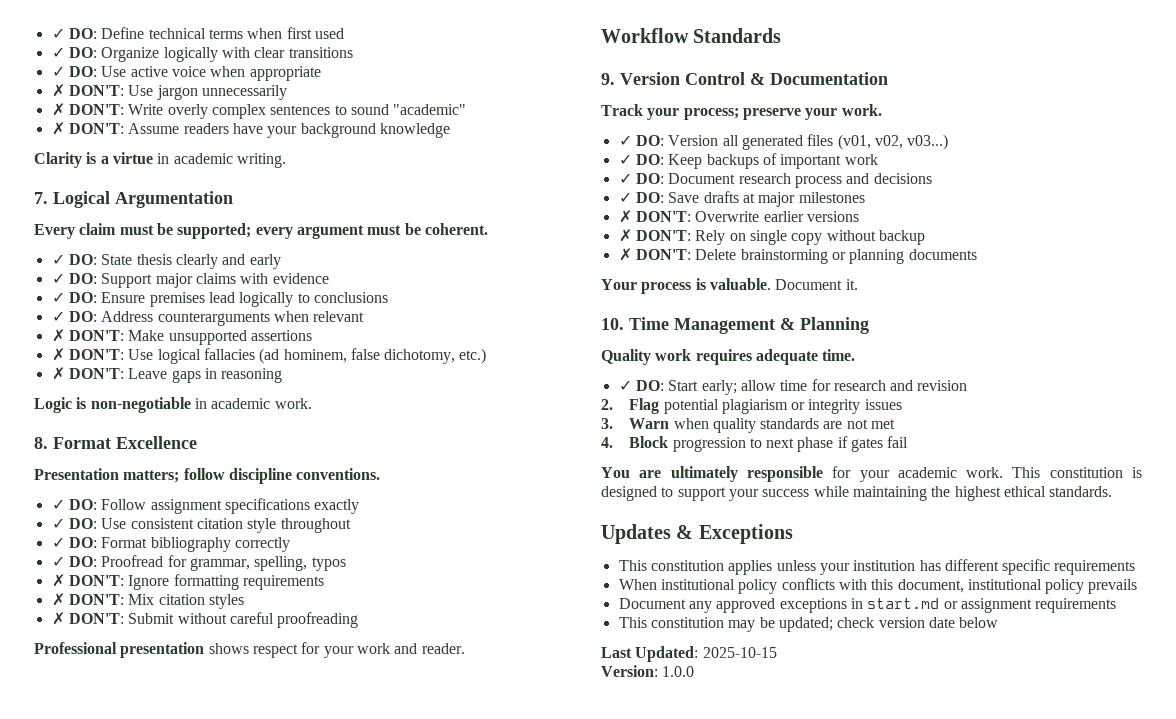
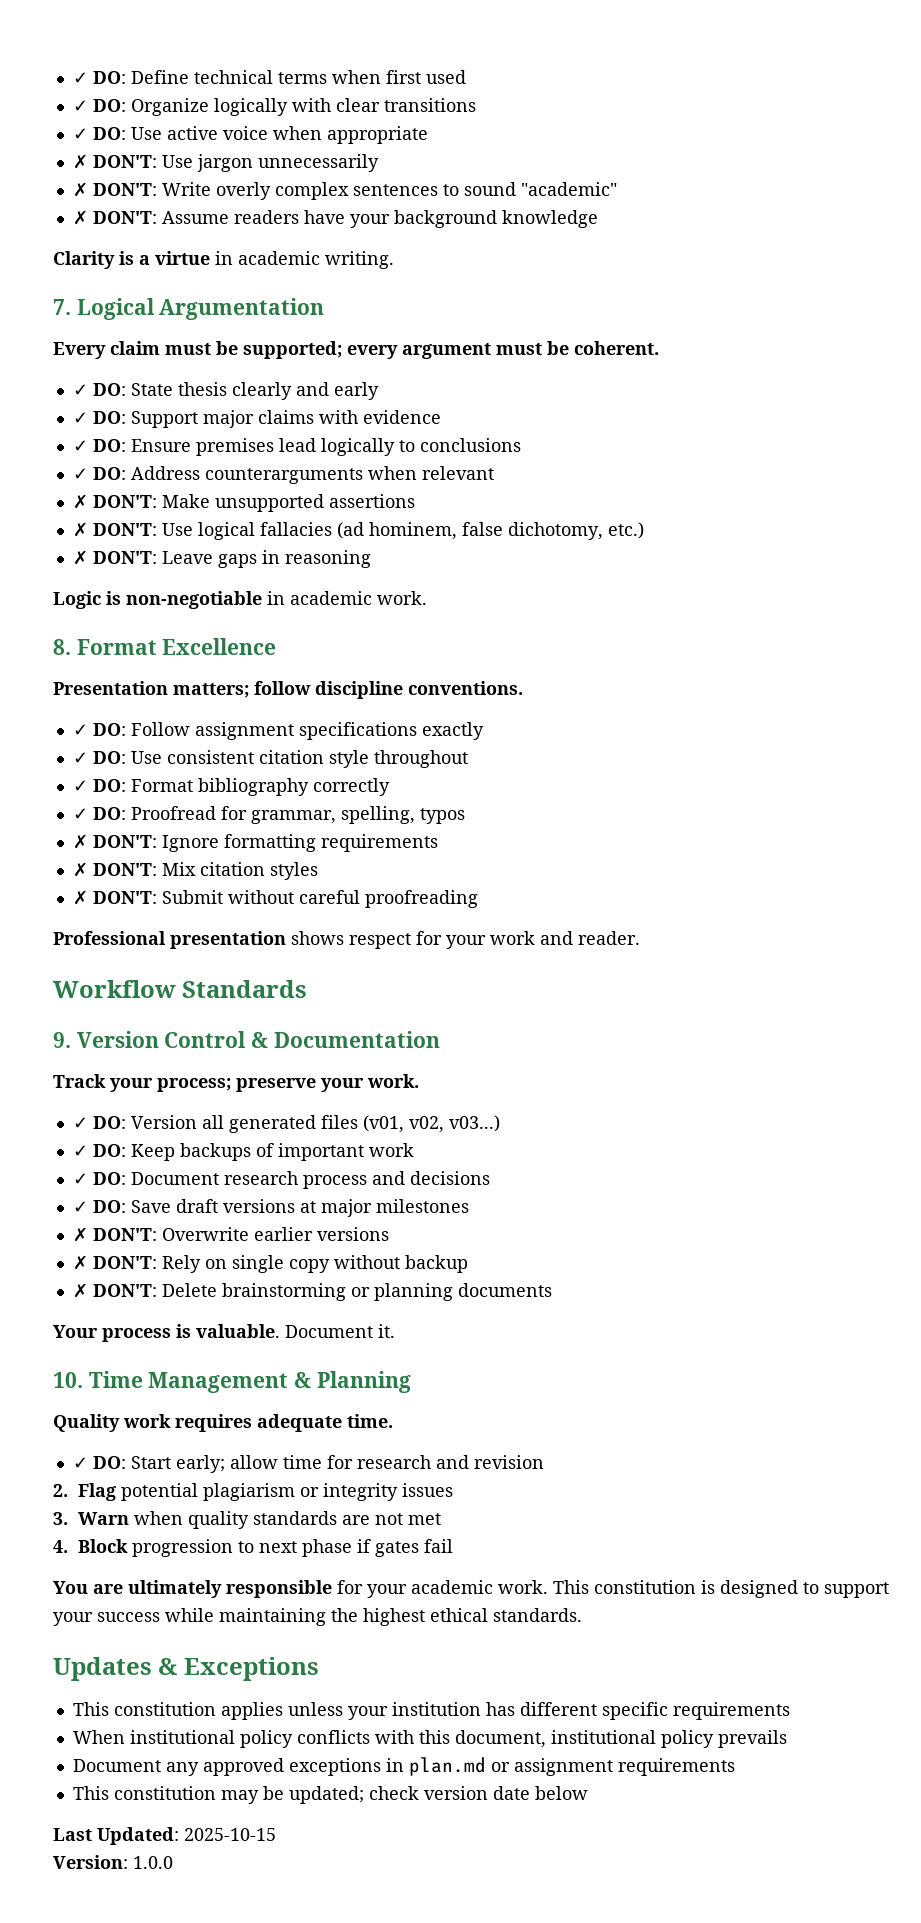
[703,191,739,203] drafts -> [175,1199,295,1213] draft versions
[867,598,940,609] start.md -> [408,1757,486,1776] plan.md

